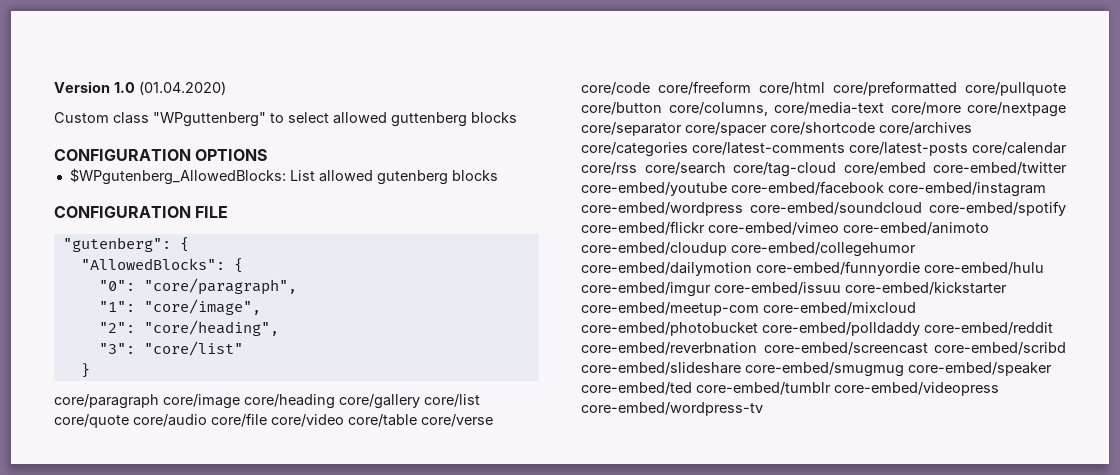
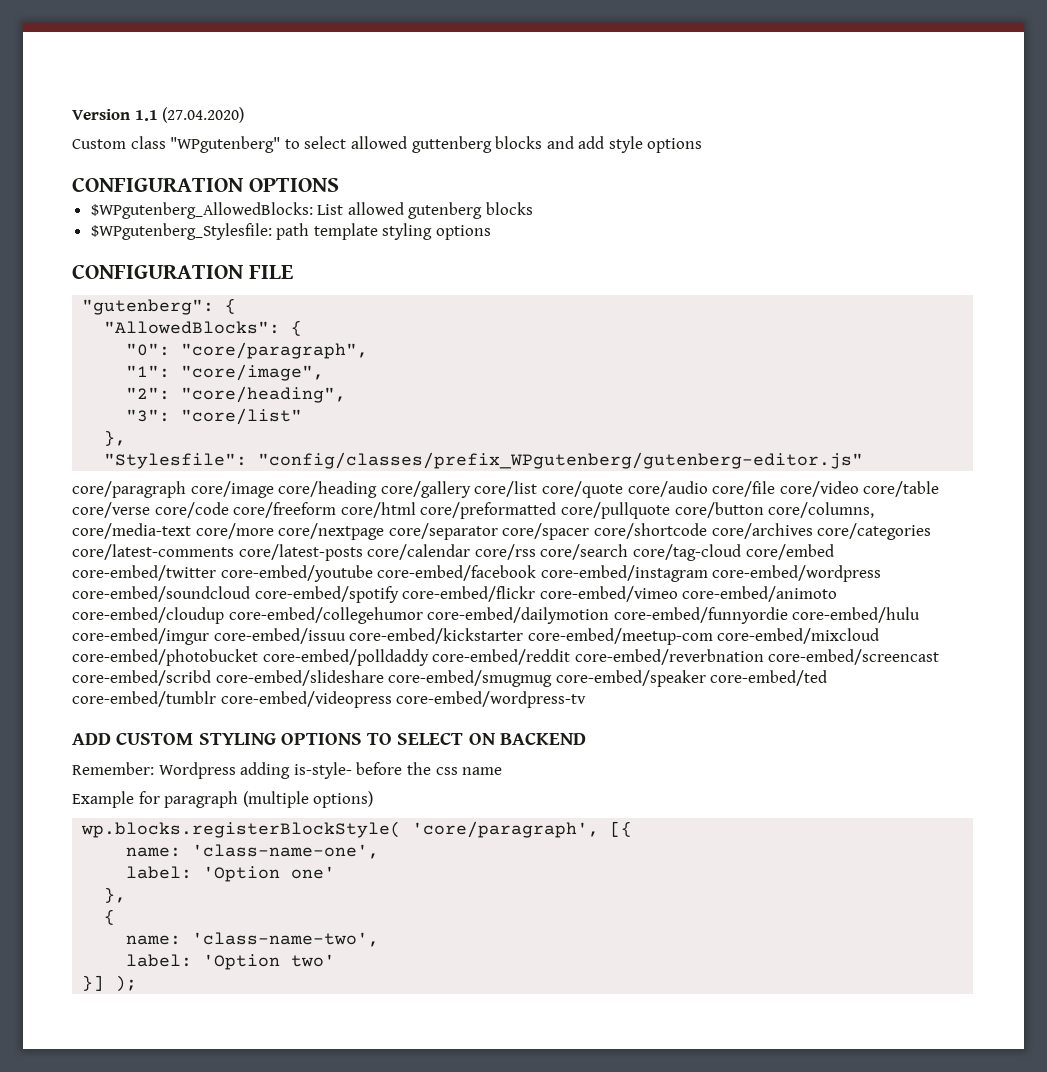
[114,81,226,95] 1.0 (01.04.2020) -> [134,107,245,123] 1.1 (27.04.2020)
[153,112,266,127] "WPguttenberg" -> [170,136,281,153] "WPgutenberg"
(517, 117) none -> [546,136,703,153] and add style options
(498, 175) none -> [90,223,492,240] // $WPgutenberg_Stylesfile: path template styling options
[80,363,90,378] } -> [104,430,127,446] [104,452,864,469] }, // "Stylesfile": "config/classes/prefix_WPgutenberg/gutenberg-editor.js"
(763, 409) none -> [72,732,586,745] [72,762,503,779] [72,791,374,808] [81,821,633,838] [126,844,380,859] [126,866,336,882] [104,887,127,903] [104,909,116,925] [126,932,380,947] [126,954,336,970] [82,975,138,992] // ADD CUSTOM STYLING OPTIONS TO SELECT ON BACKEND // Remember: Wordpress adding is-style- before the css name // Example for paragraph (multiple options) // wp.blocks.registerBlockStyle( 'core/paragraph', [{ // name: 'class-name-one', // label: 'Option one' // }, // { // name: 'class-name-two', // label: 'Option two' // }] );

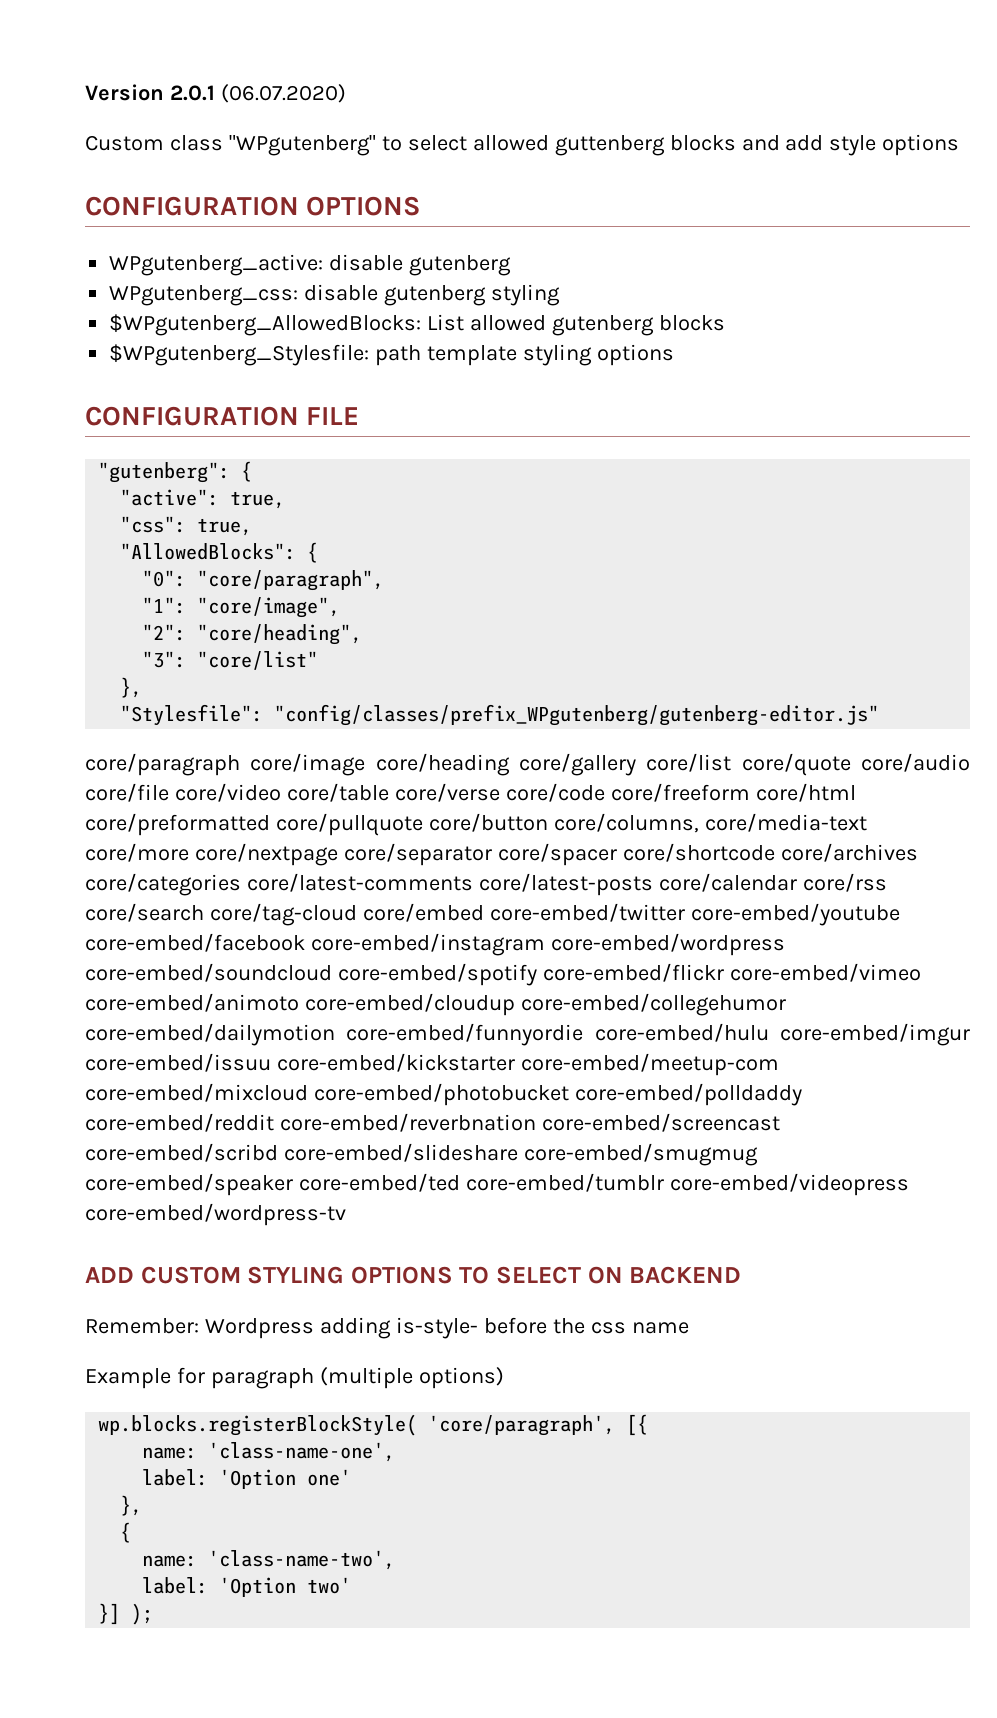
[134,107,245,123] 1.1 (27.04.2020) -> [169,84,346,103] 2.0.1 (06.07.2020)
(340, 185) none -> [109,254,512,276] [109,284,561,306] // WPgutenberg_active: disable gutenberg // WPgutenberg_css: disable gutenberg styling
(237, 306) none -> [120,489,286,509] [120,516,253,536] // "active": true, // "css": true,

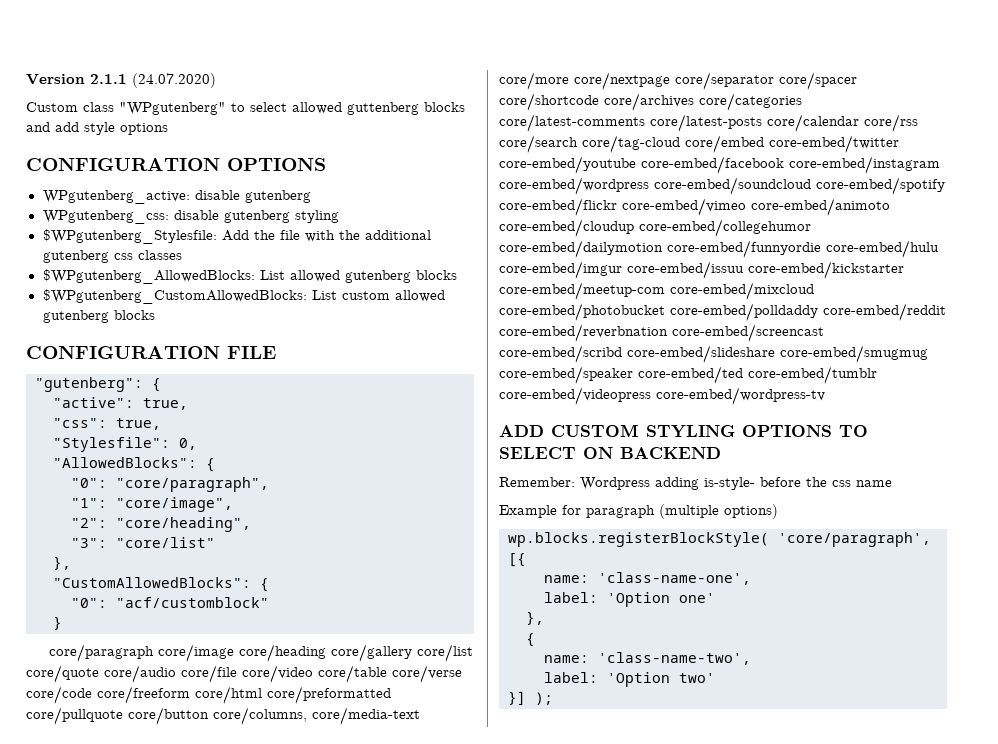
[169,84,346,103] 2.0.1 (06.07.2020) -> [90,73,216,88] 2.1.1 (24.07.2020)
(561, 295) none -> [42,229,431,244] [42,250,182,263] // $WPgutenberg_Stylesfile: Add the file with the additional gutenberg css classes
[109,344,674,366] $WPgutenberg_Stylesfile: path template styling options -> [42,289,445,304] [42,310,155,323] $WPgutenberg_CustomAllowedBlocks: List custom allowed gutenberg blocks
(253, 527) none -> [53,437,197,452] // "Stylesfile": 0,
[120,704,880,726] "Stylesfile": "config/classes/prefix_WPgutenberg/gutenberg-editor.js" -> [53,577,269,592] [71,597,269,608] [53,616,62,630] "CustomAllowedBlocks": { // "0": "acf/customblock" // }

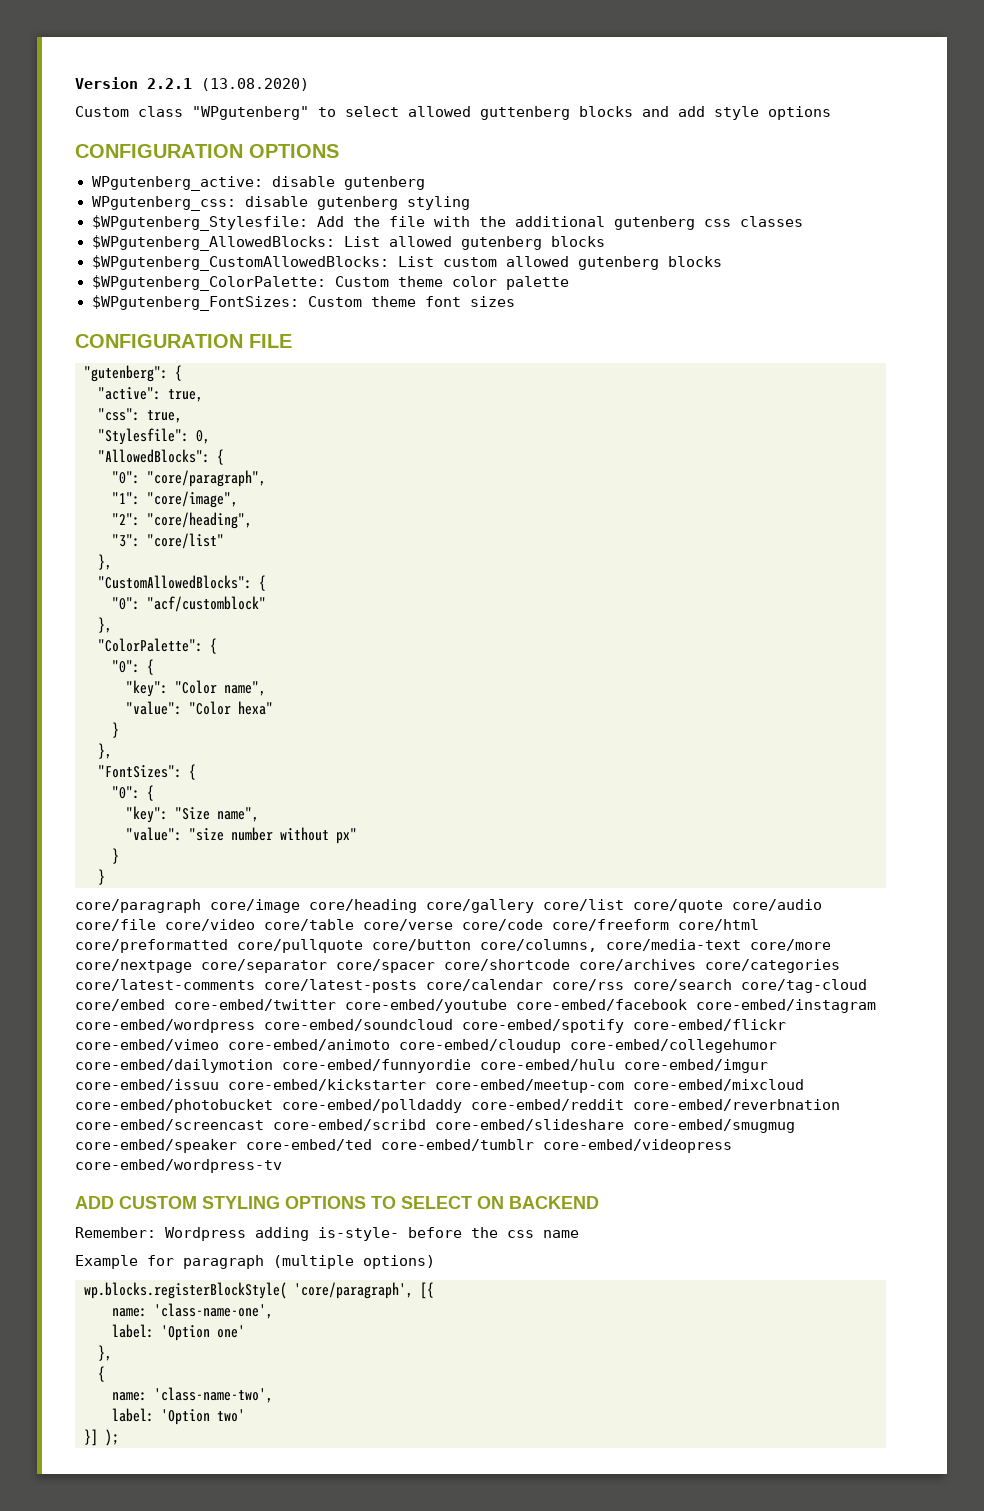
[90,73,216,88] 2.1.1 (24.07.2020) -> [147,78,309,91] 2.2.1 (13.08.2020)
(155, 315) none -> [91,275,569,291] [91,295,515,311] // $WPgutenberg_ColorPalette: Custom theme color palette // $WPgutenberg_FontSizes: Custom theme font sizes
(269, 602) none -> [98,617,112,633] [98,638,217,654] [112,659,154,675] [126,680,266,697] [126,701,273,715] [112,722,119,738] [98,743,112,759] [98,764,196,780] [112,785,154,801] [126,806,259,823] [126,827,357,844] [112,848,119,864] // }, // "ColorPalette": { // "0": { // "key": "Color name", // "value": "Color hexa" // } // }, // "FontSizes": { // "0": { // "key": "Size name", // "value": "size number without px" // }

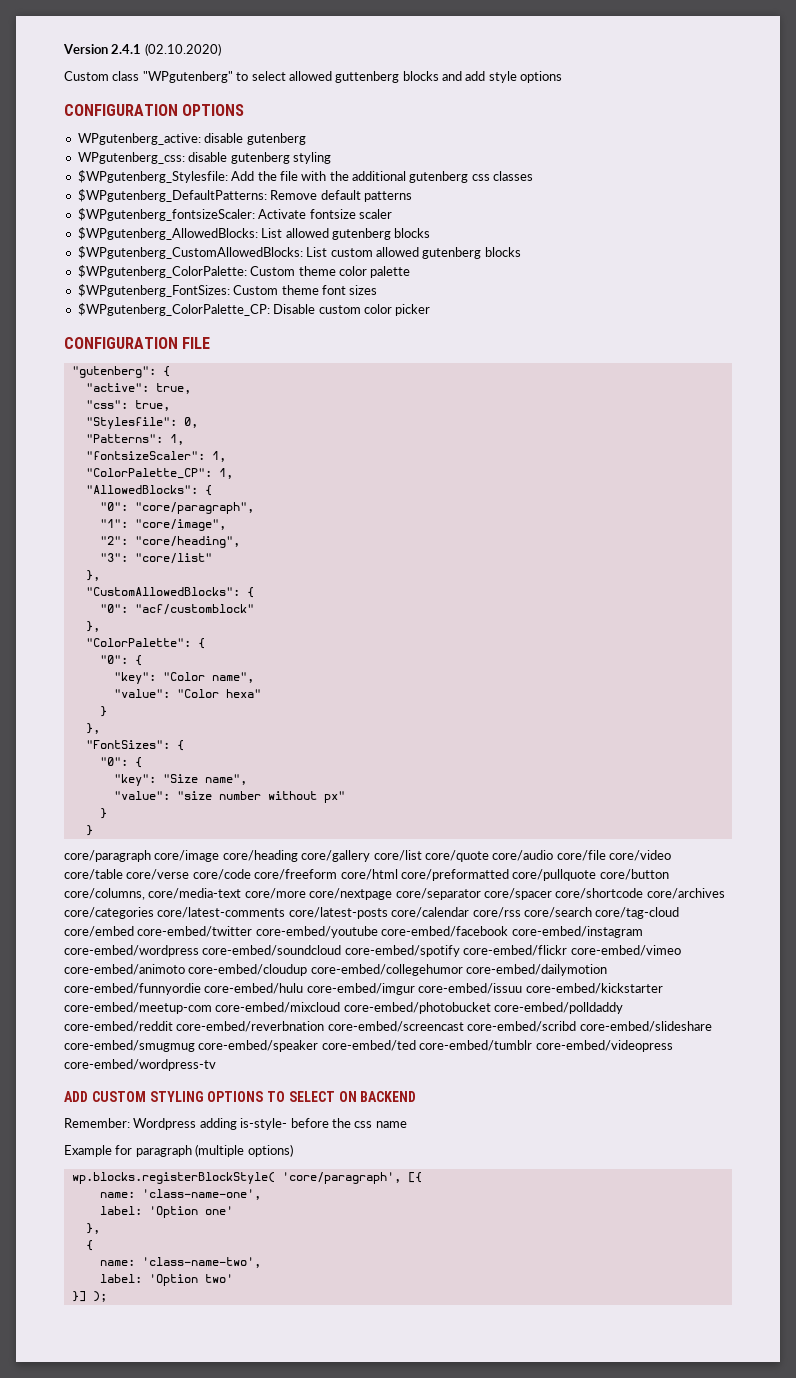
[147,78,309,91] 2.2.1 (13.08.2020) -> [111,43,221,56] 2.4.1 (02.10.2020)
(803, 221) none -> [77,189,412,202] [77,208,392,221] // $WPgutenberg_DefaultPatterns: Remove default patterns // $WPgutenberg_fontsizeScaler: Activate fontsize scaler
(515, 301) none -> [77,303,431,316] // $WPgutenberg_ColorPalette_CP: Disable custom color picker
(210, 437) none -> [85,434,184,445] [85,451,226,462] [85,468,233,479] // "Patterns": 1, // "fontsizeScaler": 1, // "ColorPalette_CP": 1,

